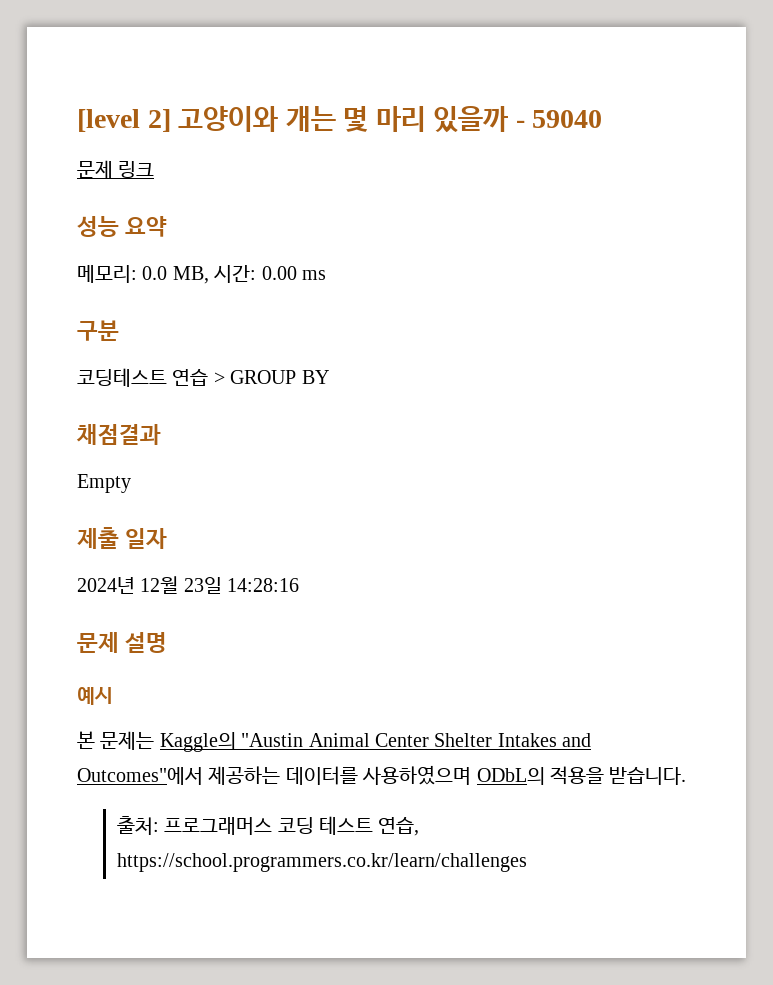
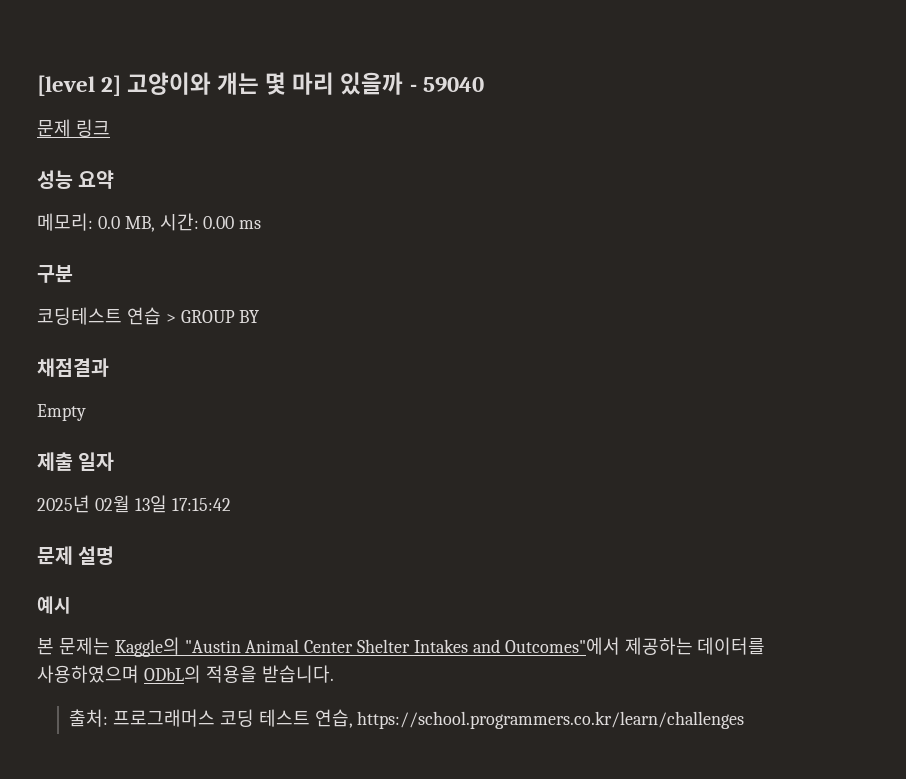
[77,576,300,594] 2024년 12월 23일 14:28:16 -> [37,495,231,513] 2025년 02월 13일 17:15:42

